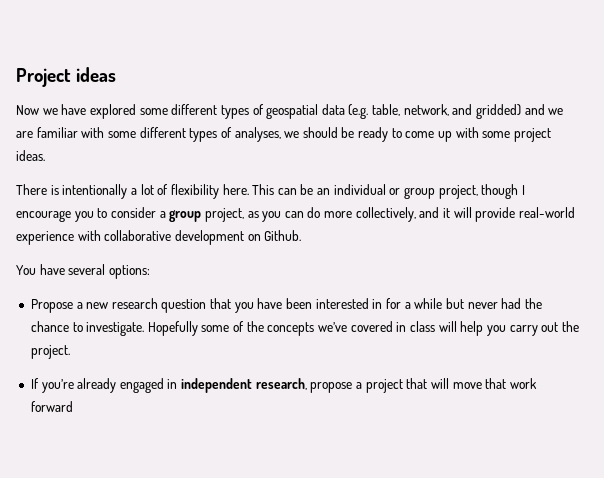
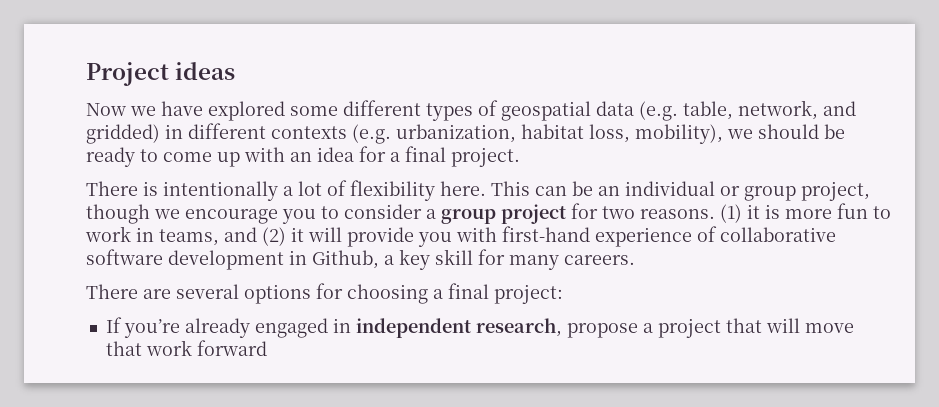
[524,104,564,115] [16,127,281,142] and we are familiar with some different types of analyses, -> [165,123,723,144] in different contexts (e.g. urbanization, habitat loss, mobility),
[482,128,551,142] [16,150,45,161] some project ideas. -> [290,146,520,167] an idea for a final project.
[521,185,525,195] I -> [154,209,180,219] we
[204,207,575,222] [16,230,302,245] [16,264,150,279] [30,298,542,313] [30,321,579,336] [30,345,70,359] project, as you can do more collectively, and it will provide real-world experience with collaborative development on Github. // You have several options: // Propose a new research question that you have been interested in for a while but never had the chance to investigate. Hopefully some of the concepts we’ve covered in class will help you carry out the project. -> [501,203,891,224] [85,226,836,247] [86,249,635,270] [86,283,563,304] project for two reasons. (1) it is more fun to work in teams, and (2) it will provide you with first-hand experience of collaborative software development in Github, a key skill for many careers. // There are several options for choosing a final project:

